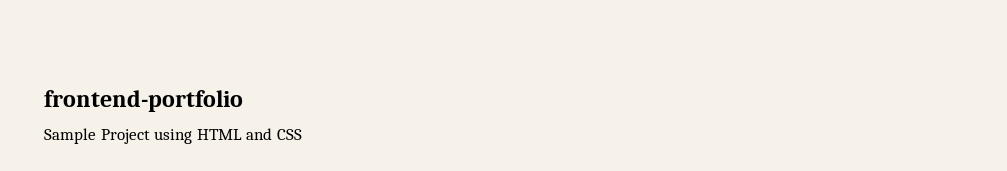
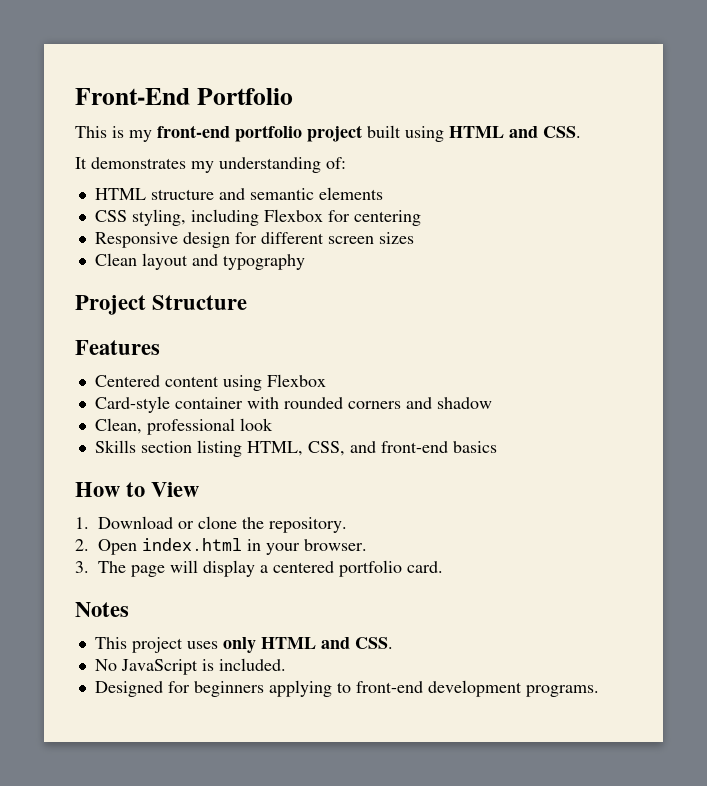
[44,90,243,112] [44,128,302,144] frontend-portfolio // Sample Project using HTML and CSS -> [75,88,293,105] [75,125,581,142] [75,157,346,173] [94,187,383,200] [94,209,421,226] [94,232,414,248] [94,253,305,270] [75,295,248,315] [75,340,160,355] [94,374,326,391] [94,396,492,413] [94,418,273,435] [94,440,497,457] [75,482,200,497] [75,516,347,533] [75,538,367,555] [75,560,443,577] [75,602,129,617] [94,637,393,653] [94,658,286,675] [94,680,599,697] Front-End Portfolio // This is my front-end portfolio project built using HTML and CSS. // It demonstrates my understanding of: // HTML structure and semantic elements // CSS styling, including Flexbox for centering // Responsive design for different screen sizes // Clean layout and typography // Project Structure // Features // Centered content using Flexbox // Card-style container with rounded corners and shadow // Clean, professional look // Skills section listing HTML, CSS, and front-end basics // How to View // 1. Download or clone the repository. // 2. Open index.html in your browser. // 3. The page will display a centered portfolio card. // Notes // This project uses only HTML and CSS. // No JavaScript is included. // Designed for beginners applying to front-end development programs.

